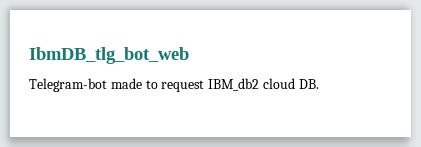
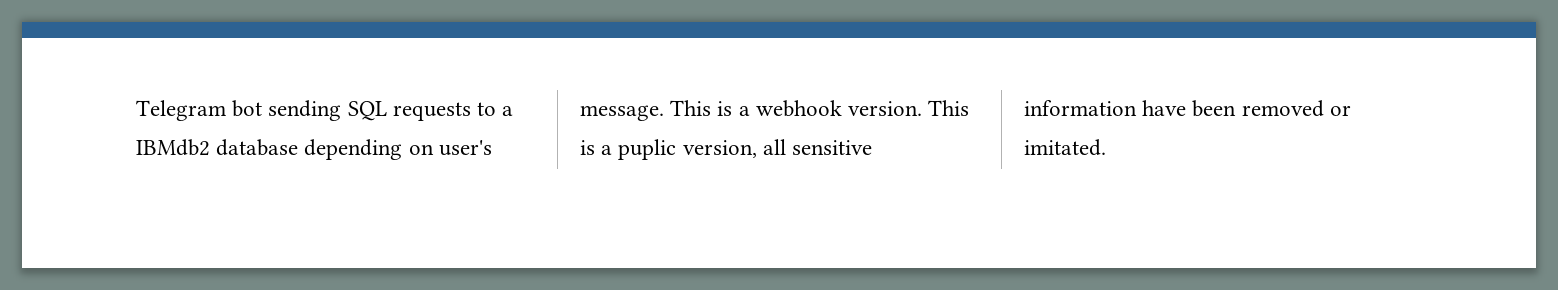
[29,47,189,64] [29,78,319,92] IbmDB_tlg_bot_web // Telegram-bot made to request IBM_db2 cloud DB. -> [136,100,514,121] [136,139,492,160] [580,100,970,121] [580,139,873,160] [1024,100,1351,117] [1024,139,1106,156] Telegram bot sending SQL requests to a IBMdb2 database depending on user's message. This is a webhook version. This is a puplic version, all sensitive information have been removed or imitated.

